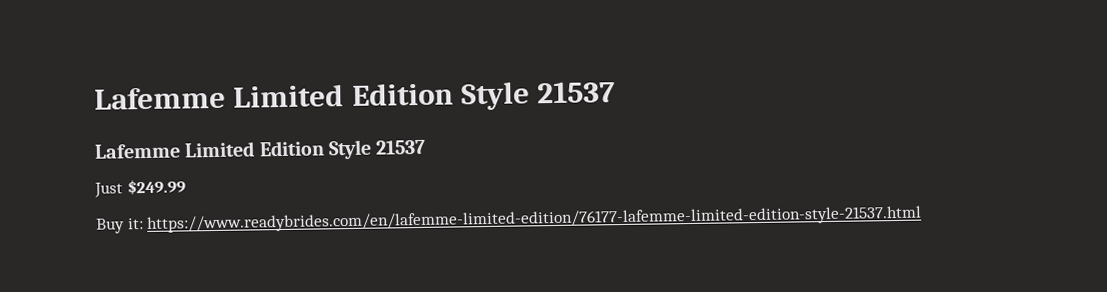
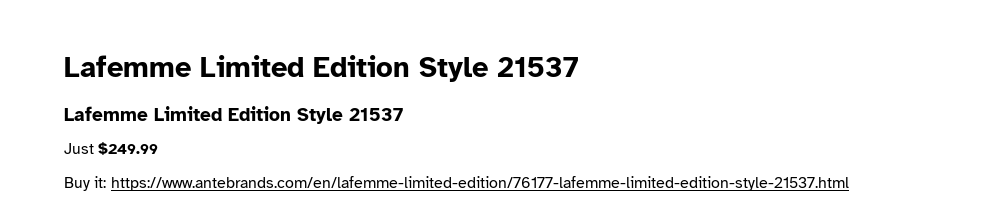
[146,205,923,233] https://www.readybrides.com/en/lafemme-limited-edition/76177-lafemme-limited-edition-style-21537.html -> [110,176,849,191] https://www.antebrands.com/en/lafemme-limited-edition/76177-lafemme-limited-edition-style-21537.html

